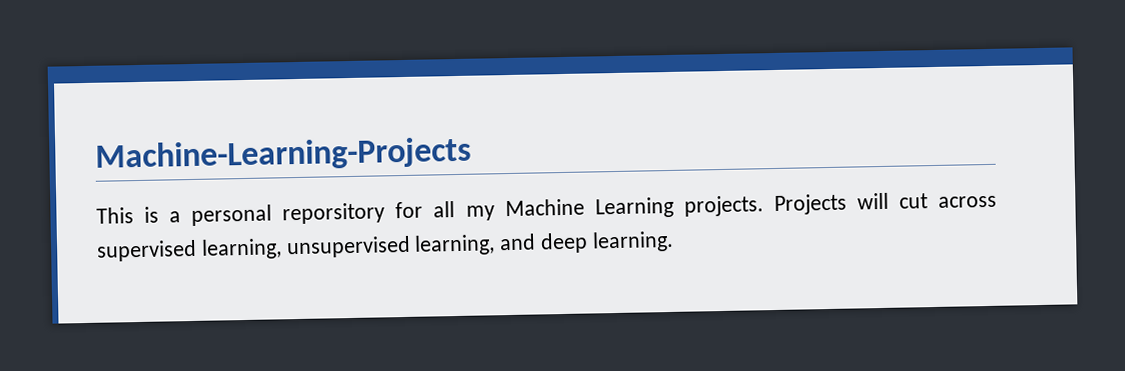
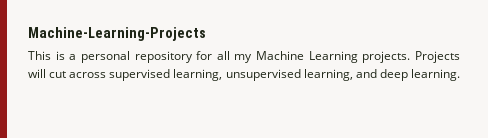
[282,202,386,225] reporsitory -> [134,51,193,63] repository

